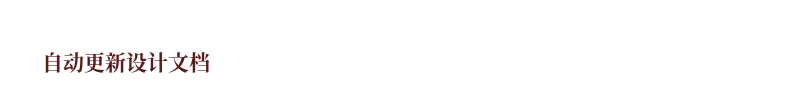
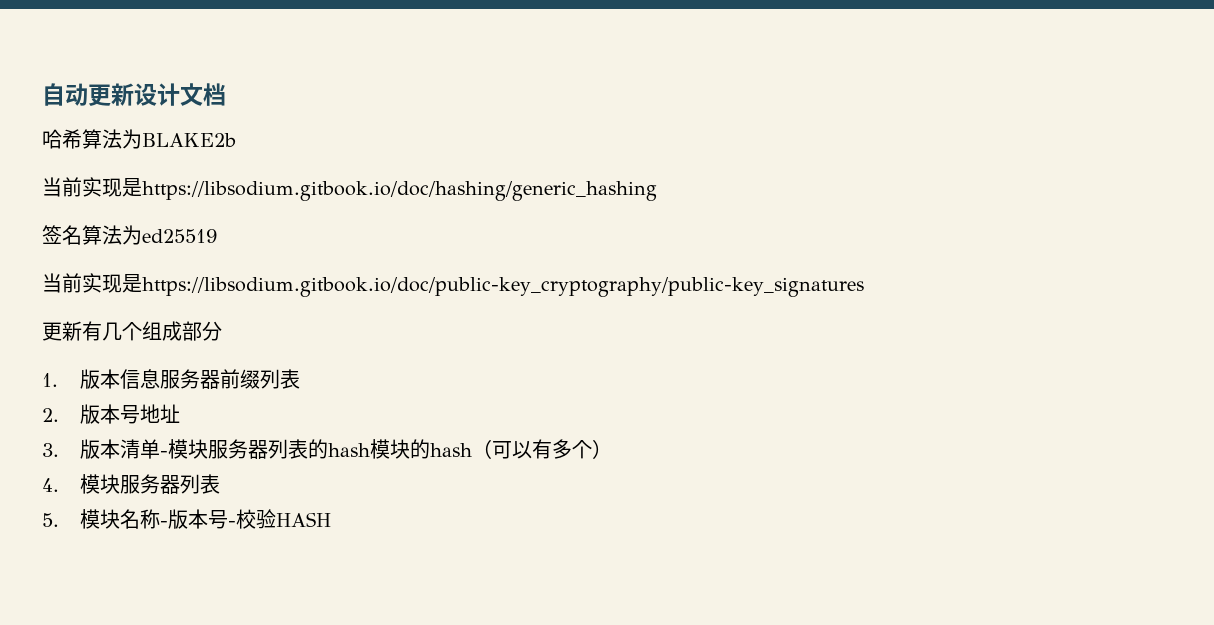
(210, 62) none -> [42,129,236,149] [42,177,657,201] [42,225,217,245] [42,273,864,297] [42,321,222,341] [42,369,301,389] [42,404,181,424] [42,439,613,459] [42,474,221,494] [42,509,332,529] // 哈希算法为BLAKE2b // 当前实现是https://libsodium.gitbook.io/doc/hashing/generic_hashing // 签名算法为ed25519 // 当前实现是https://libsodium.gitbook.io/doc/public-key_cryptography/public-key_signatures // 更新有几个组成部分 // 1.版本信息服务器前缀列表 // 2.版本号地址 // 3.版本清单-模块服务器列表的hash模块的hash（可以有多个） // 4.模块服务器列表 // 5.模块名称-版本号-校验HASH

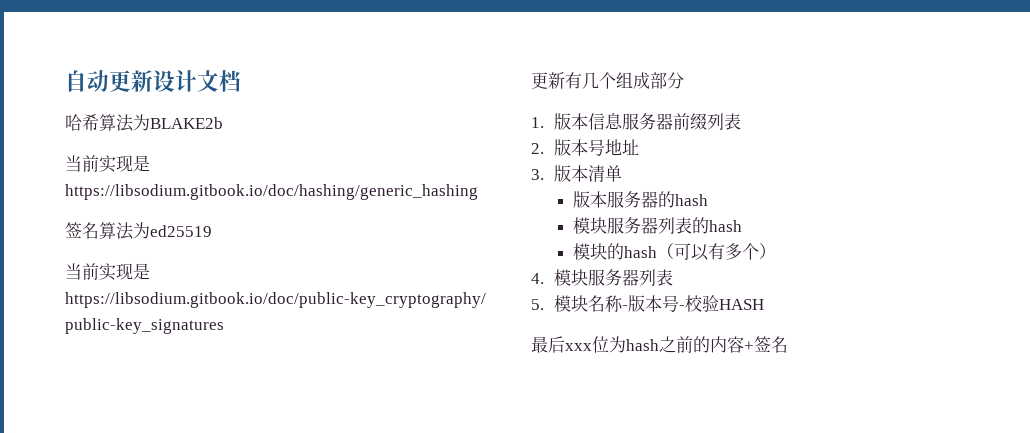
[160,451,169,457] - -> [573,191,709,208] // 版本服务器的hash //
(371, 450) none -> (743, 226) //
(332, 519) none -> [531,336,788,353] // 最后xxx位为hash之前的内容+签名

